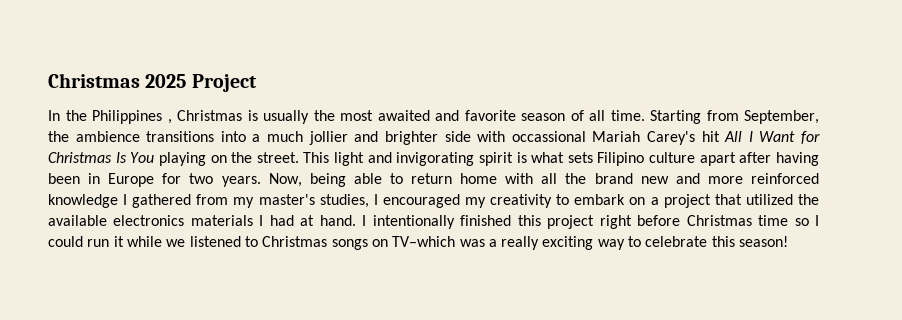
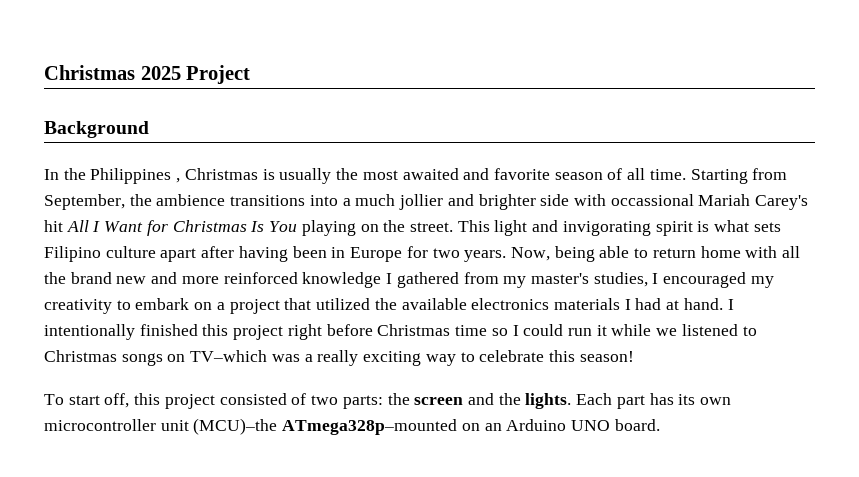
(257, 83) none -> [44,121,149,138] // Background
(789, 241) none -> [44,393,732,409] [44,418,660,435] // To start off, this project consisted of two parts: the screen and the lights. Each part has its own microcontroller unit (MCU)–the ATmega328p–mounted on an Arduino UNO board.

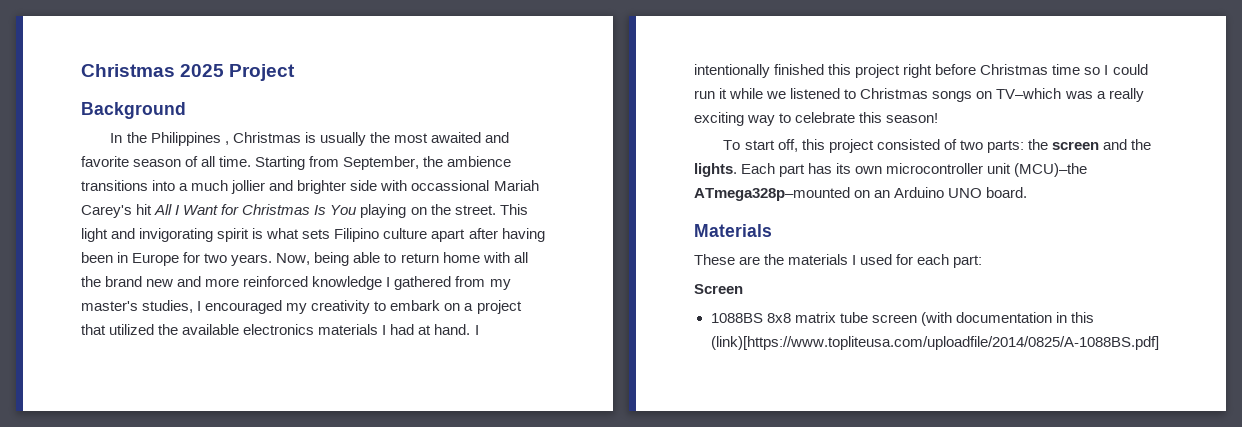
(660, 425) none -> [694,224,772,237] [694,254,983,268] [694,284,743,294] [710,312,1094,326] [710,336,1159,350] // Materials // These are the materials I used for each part: // Screen // 1088BS 8x8 matrix tube screen (with documentation in this (link)[https://www.topliteusa.com/uploadfile/2014/0825/A-1088BS.pdf]

